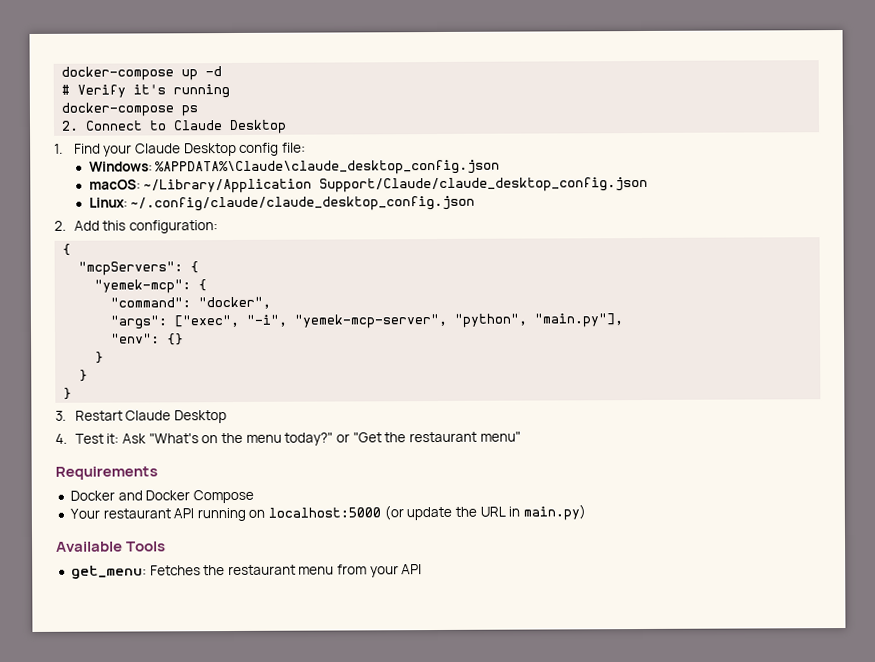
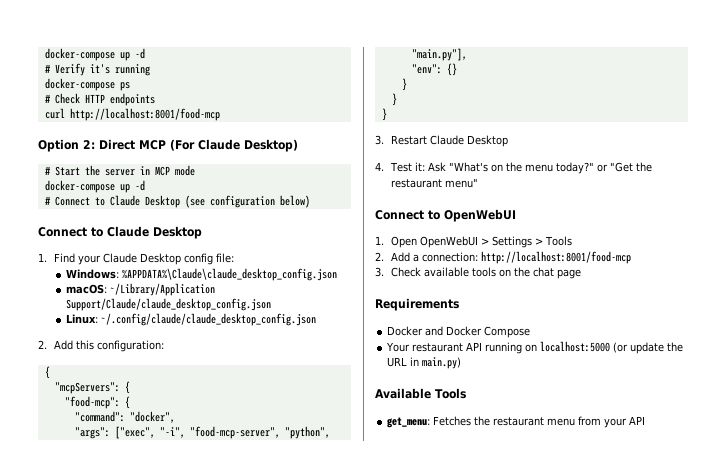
[61,120,80,131] 2. -> [44,93,155,106] [44,108,220,121] [38,139,298,152] [44,165,195,176] [44,180,145,193] [44,195,310,208] # Check HTTP endpoints // curl http://localhost:8001/food-mcp // Option 2: Direct MCP (For Claude Desktop) // # Start the server in MCP mode // docker-compose up -d // # Connect to Claude Desktop (see configuration below) //
[94,279,192,294] "yemek-mcp": -> [64,396,120,409] "food-mcp":
[294,313,448,329] "yemek-mcp-server", -> [189,426,280,439] "food-mcp-server",
(521, 436) none -> [375,209,516,222] [375,236,572,248] [375,251,631,264] [375,267,581,279] // Connect to OpenWebUI // 1. Open OpenWebUI > Settings > Tools // 2. Add a connection: http://localhost:8001/food-mcp // 3. Check available tools on the chat page

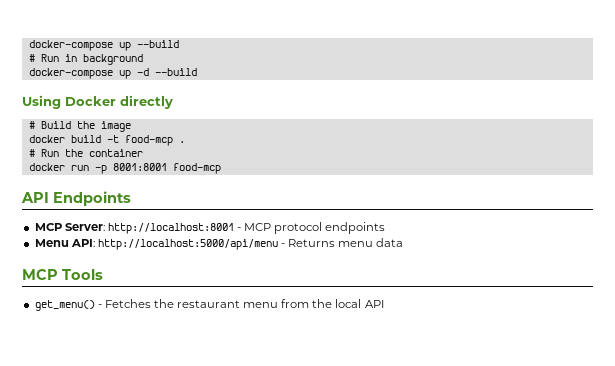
[44,48,145,61] [44,63,150,76] [44,78,130,91] [44,93,155,106] [44,108,220,121] [38,139,298,152] [44,165,195,176] [44,180,145,193] [44,195,310,208] [38,226,202,239] [38,253,234,265] [65,268,337,281] [65,283,215,296] [65,298,271,311] [65,313,316,326] [38,340,164,352] [44,366,50,379] [54,381,130,394] [64,396,130,409] [74,411,175,423] [74,426,330,439] [411,48,467,61] [411,63,457,76] [401,78,407,91] [391,93,397,106] [381,108,387,121] [375,135,508,147] [375,162,652,174] [390,178,478,188] [375,209,516,222] [375,236,572,248] [375,251,631,264] [375,267,581,279] [375,298,459,311] [387,326,531,338] [386,341,684,354] [387,357,462,369] [375,388,466,399] [387,417,431,428] docker-compose up -d // # Verify it's running // docker-compose ps // # Check HTTP endpoints // curl http://localhost:8001/food-mcp // Option 2: Direct MCP (For Claude Desktop) // # Start the server in MCP mode // docker-compose up -d // # Connect to Claude Desktop (see configuration below) // Connect to Claude Desktop // 1. Find your Claude Desktop config file: // Windows: %APPDATA%\Claude\claude_desktop_config.json // macOS: ~/Library/Application Support/Claude/claude_desktop_config.json // Linux: ~/.config/claude/claude_desktop_config.json // 2. Add this configuration: // { // "mcpServers": { // "food-mcp": { // "command": "docker", // "args": ["exec", "-i", "food-mcp-server", "python", "main.py"], // "env": {} // } // } // } // 3. Restart Claude Desktop // 4. Test it: Ask "What's on the menu today?" or "Get the restaurant menu" // Connect to OpenWebUI // 1. Open OpenWebUI > Settings > Tools // 2. Add a connection: http://localhost:8001/food-mcp // 3. Check available tools on the chat page // Requirements // Docker and Docker Compose // Your restaurant API running on localhost:5000 (or update the URL in main.py) // Available Tools // get_menu: -> [28,40,179,51] [28,54,143,65] [28,68,197,79] [22,95,173,109] [28,121,131,132] [28,135,185,146] [28,149,143,157] [28,163,221,174] [21,191,131,206] [34,222,386,234] [34,238,404,250] [22,269,103,280] [34,300,102,311] docker-compose up --build // # Run in background // docker-compose up -d --build // Using Docker directly // # Build the image // docker build -t food-mcp . // # Run the container // docker run -p 8001:8001 food-mcp // API Endpoints // MCP Server: http://localhost:8001 - MCP protocol endpoints // Menu API: http://localhost:5000/api/menu - Returns menu data // MCP Tools // get_menu() -
[604,418,628,428] your -> [312,299,362,308] the local

